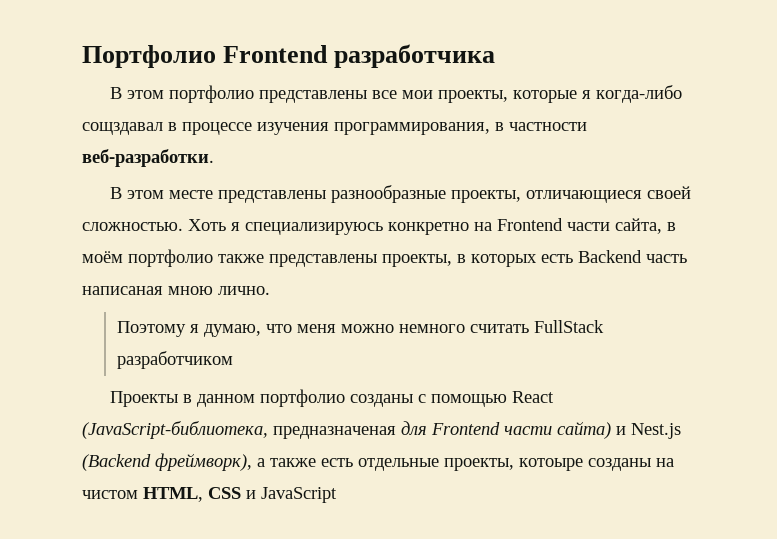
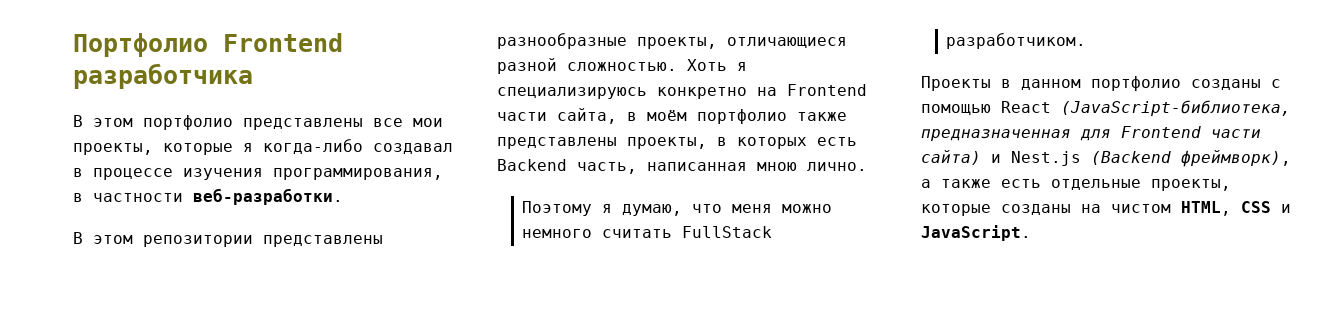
[82,122,163,135] сощздавал -> [373,143,453,154] создавал
[169,190,214,199] месте -> [143,235,253,247] репозитории
[647,186,692,199] своей -> [497,58,557,74] разной
[646,254,687,263] [82,286,163,295] часть написаная -> [577,162,747,174] часть, написанная
[116,351,233,369] разработчиком -> [946,33,1087,49] разработчиком.
[273,426,396,439] предназначеная -> [921,129,1071,141] предназначенная
[519,458,583,471] котоыре -> [921,204,991,216] которые
[261,487,337,503] JavaScript -> [921,225,1031,241] JavaScript.

